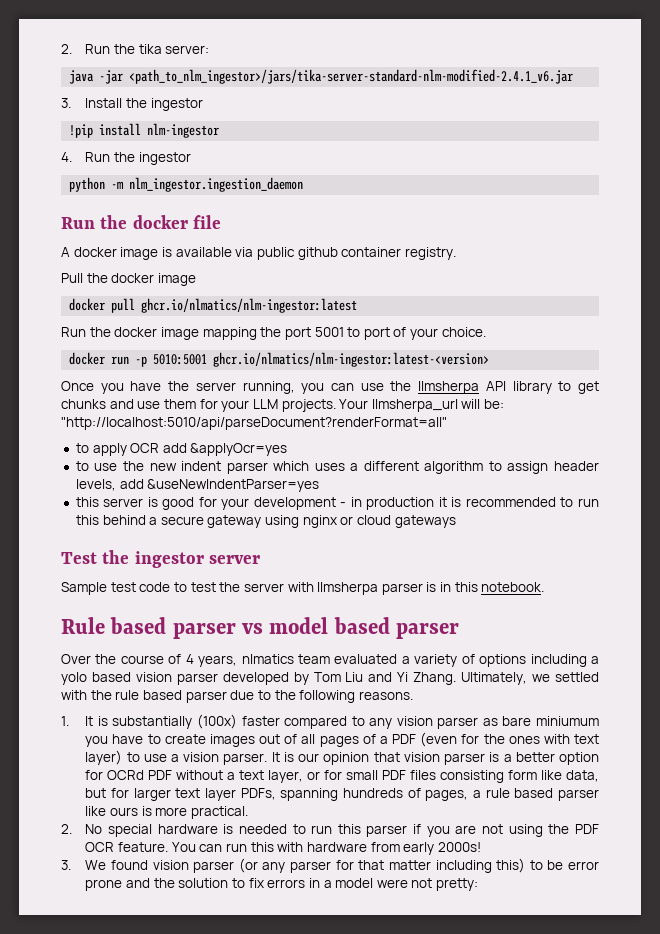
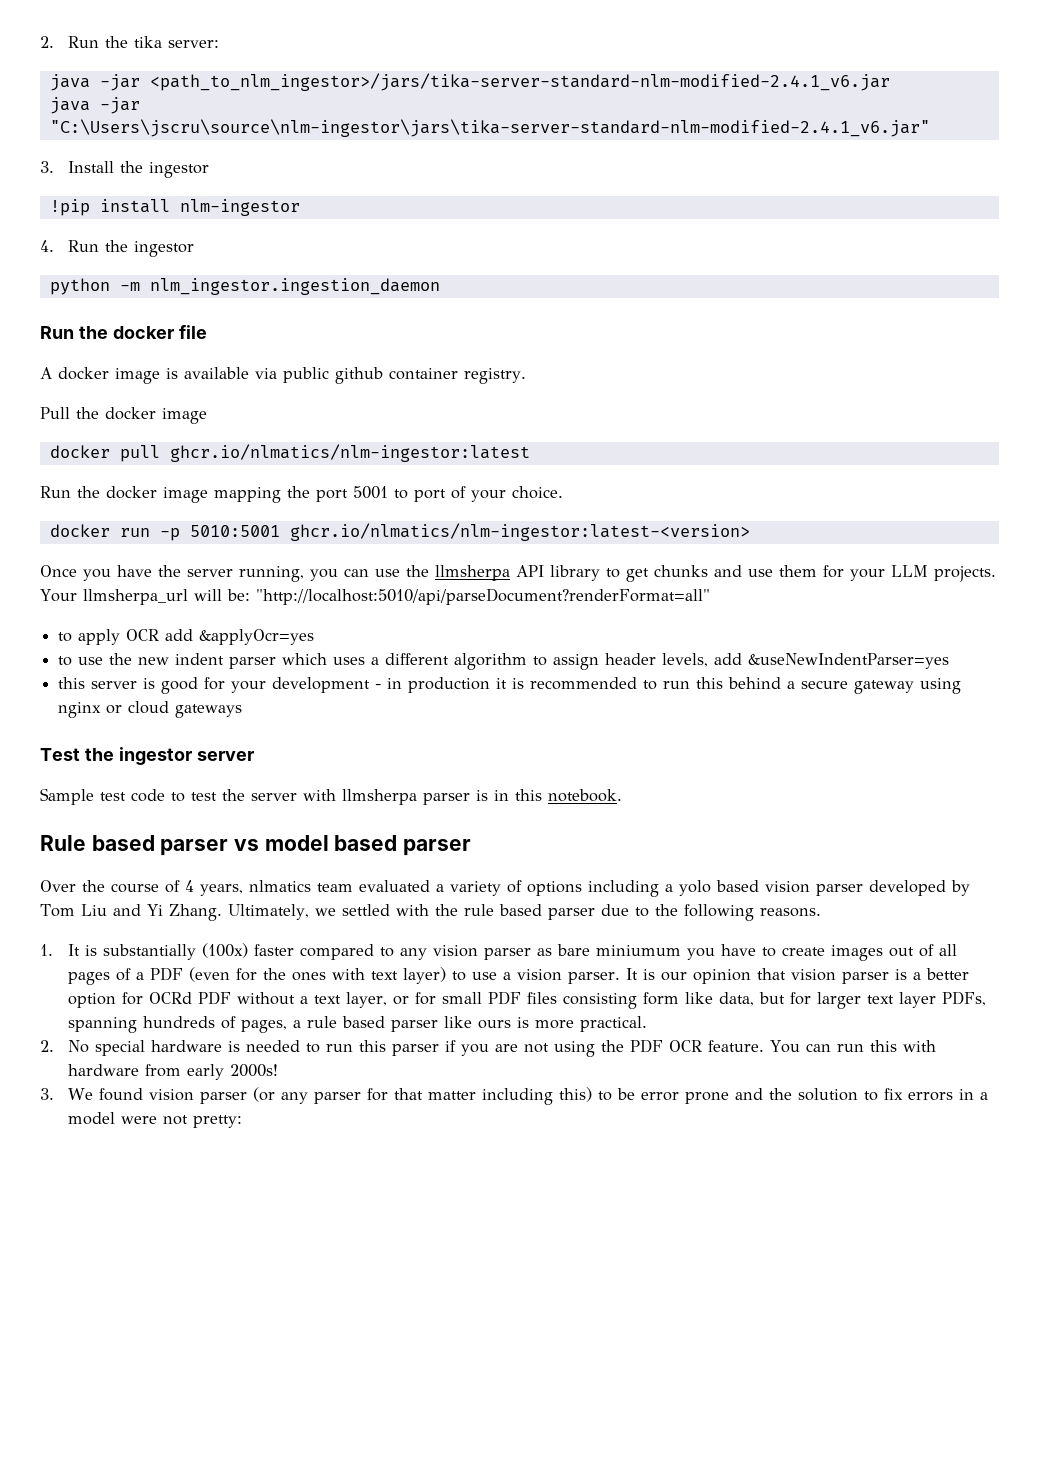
(574, 76) none -> [49,97,140,114] [49,119,930,137] // java -jar "C:\Users\jscru\source\nlm-ingestor\jars\tika-server-standard-nlm-modified-2.4.1_v6.jar"

